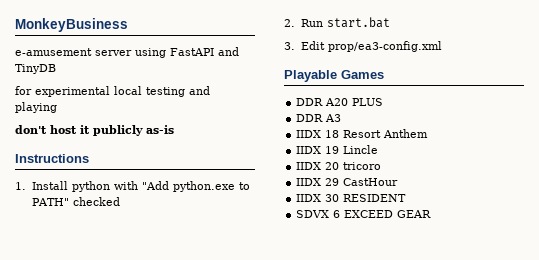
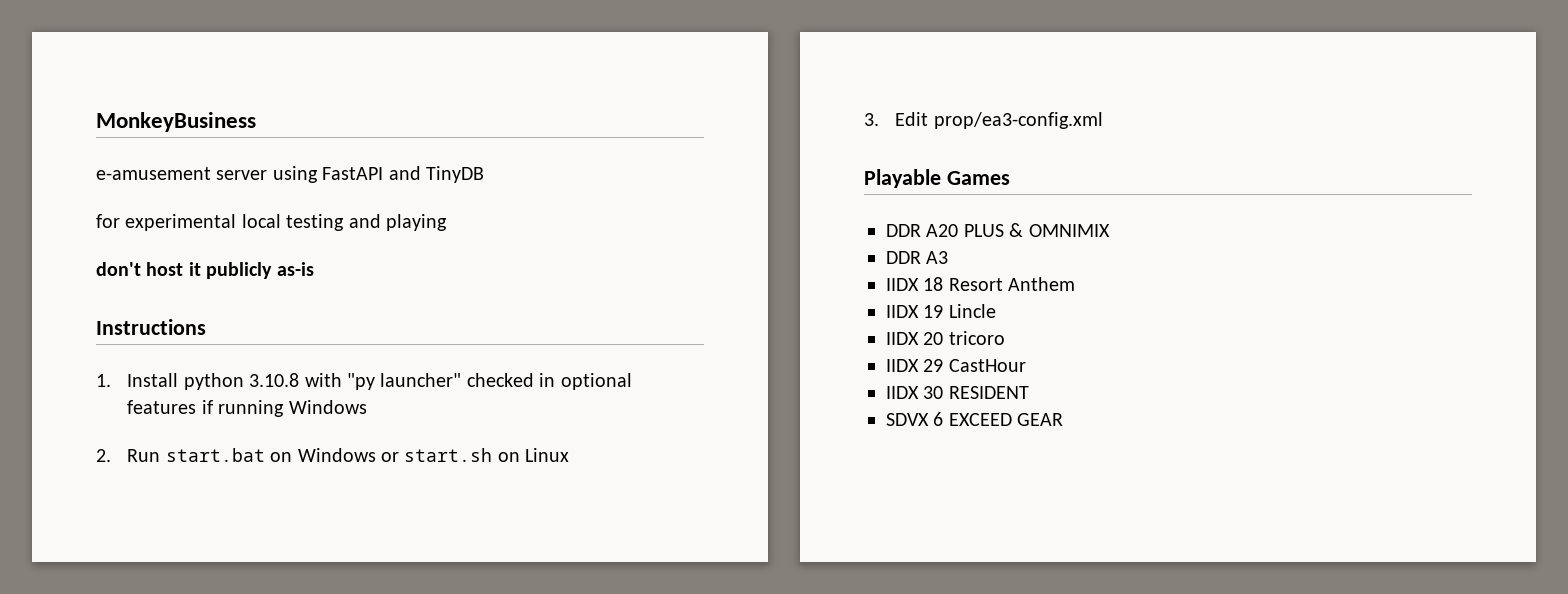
[113,181,250,192] [31,197,120,206] [284,17,390,28] with "Add python.exe to PATH" checked // 2. Run start.bat -> [249,373,632,390] [127,400,367,417] [96,448,570,462] 3.10.8 with "py launcher" checked in optional features if running Windows // 2. Run start.bat on Windows or start.sh on Linux
(384, 102) none -> [1009,223,1110,237] & OMNIMIX

